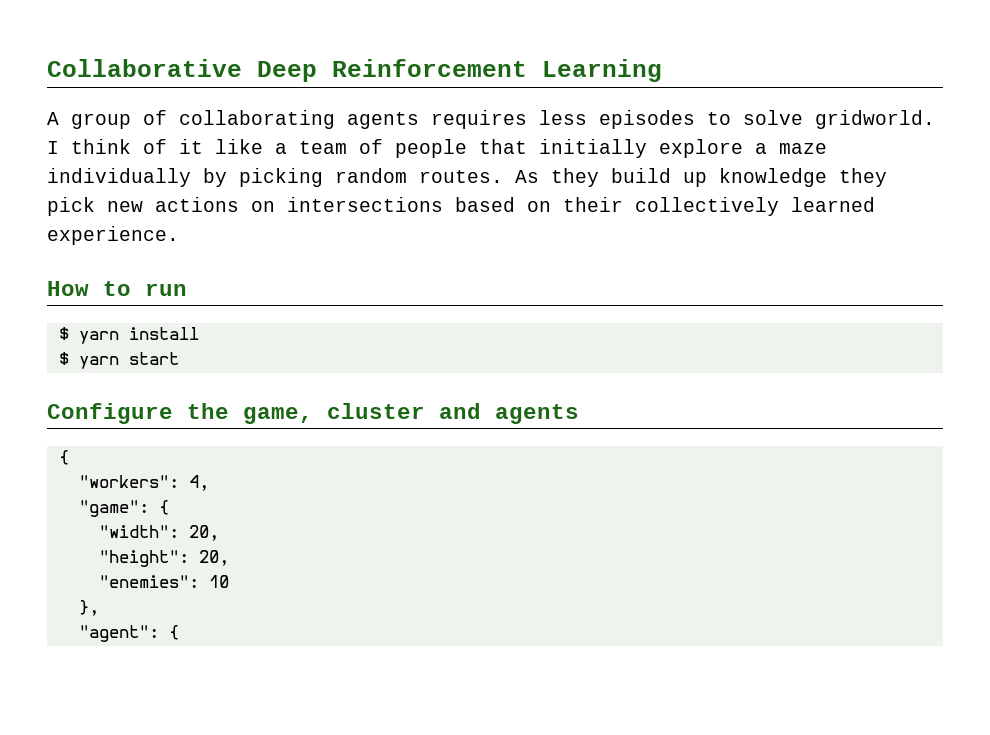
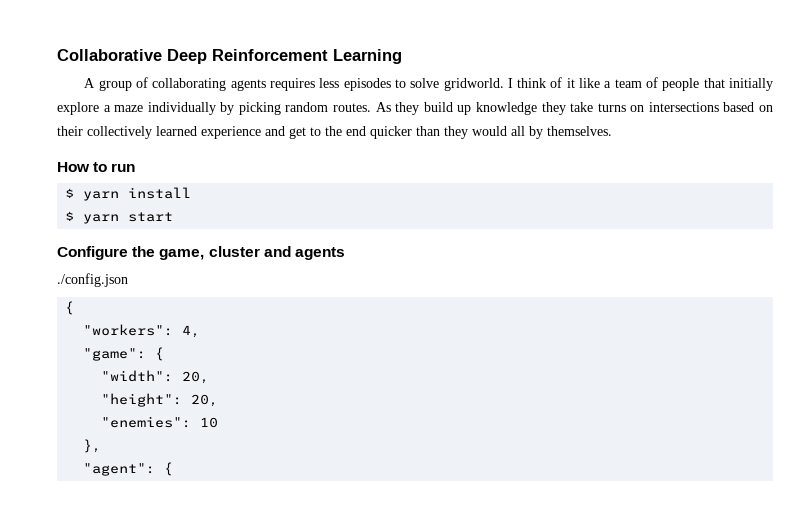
[47,197,239,216] pick new actions -> [570,102,626,112] take turns
[47,226,179,245] experience. -> [201,126,612,139] experience and get to the end quicker than they would all by themselves.
(579, 414) none -> [57,273,128,287] // ./config.json

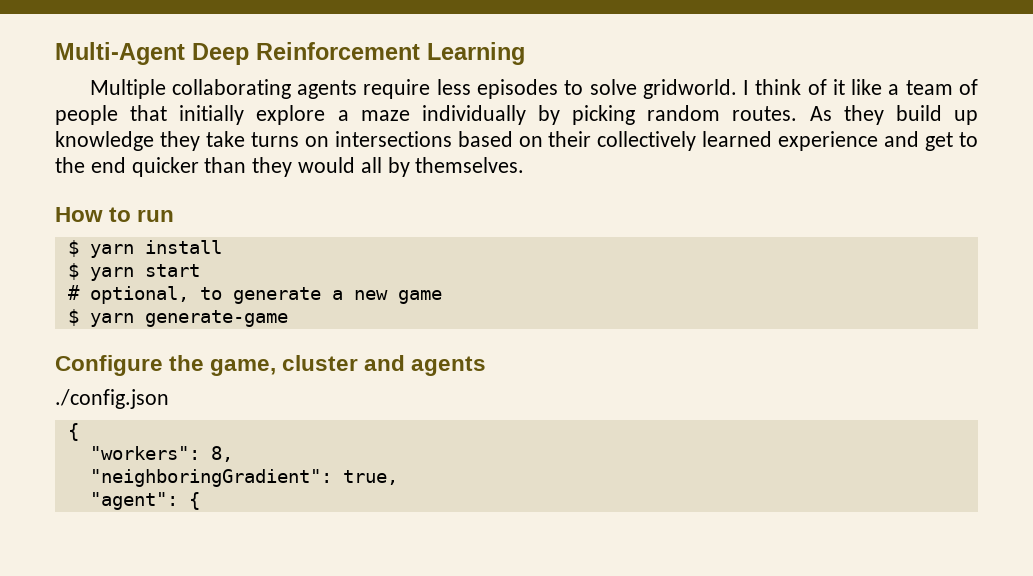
[57,49,162,61] Collaborative -> [55,42,185,65] Multi-Agent
[84,77,149,91] A group of -> [89,79,166,99] Multiple
[269,78,315,91] requires -> [363,79,431,99] require
(174, 217) none -> [67,285,442,304] [67,309,288,327] // # optional, to generate a new game // $ yarn generate-game
[182,325,201,338] [83,347,165,361] [101,370,210,384] [101,393,219,407] [101,416,219,428] [83,439,102,453] 4, // "game": { // "width": 20, // "height": 20, // "enemies": 10 // }, -> [210,446,233,462] [89,469,398,487] 8, // "neighboringGradient": true,

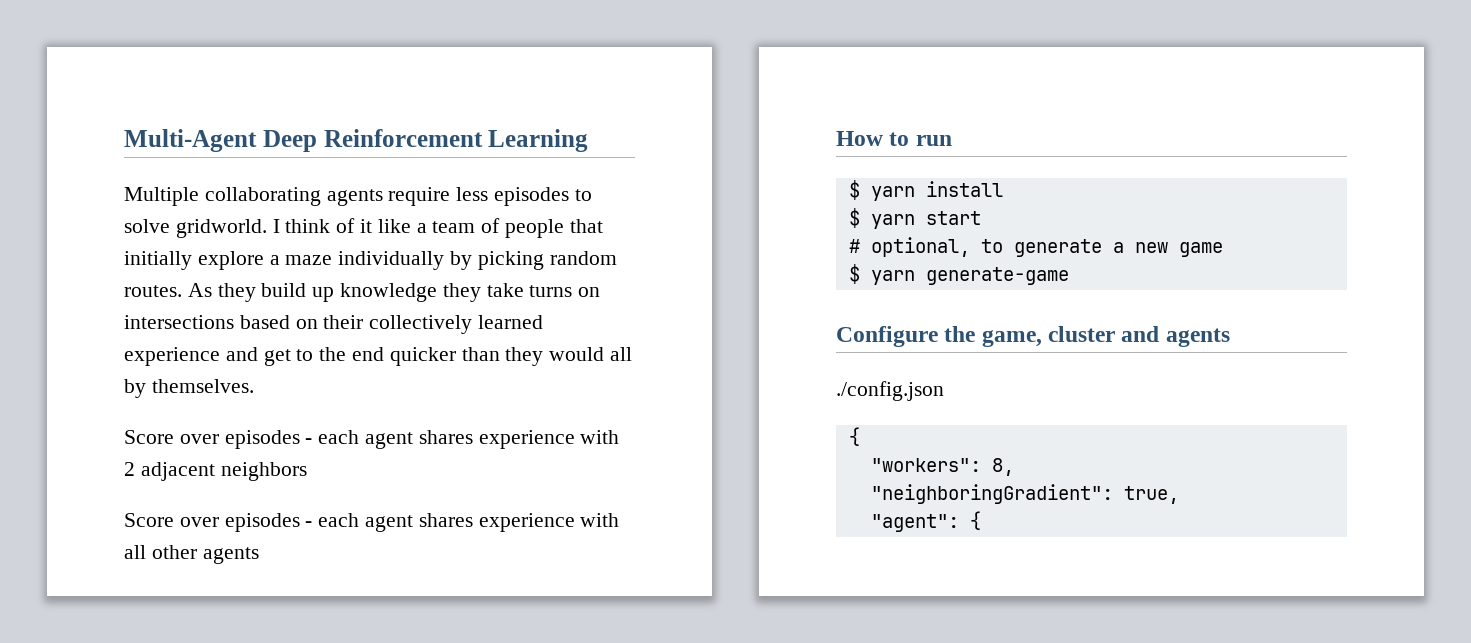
(525, 165) none -> [124,430,620,449] [124,462,307,481] [124,513,620,532] [124,545,259,564] // Score over episodes - each agent shares experience with 2 adjacent neighbors // Score over episodes - each agent shares experience with all other agents

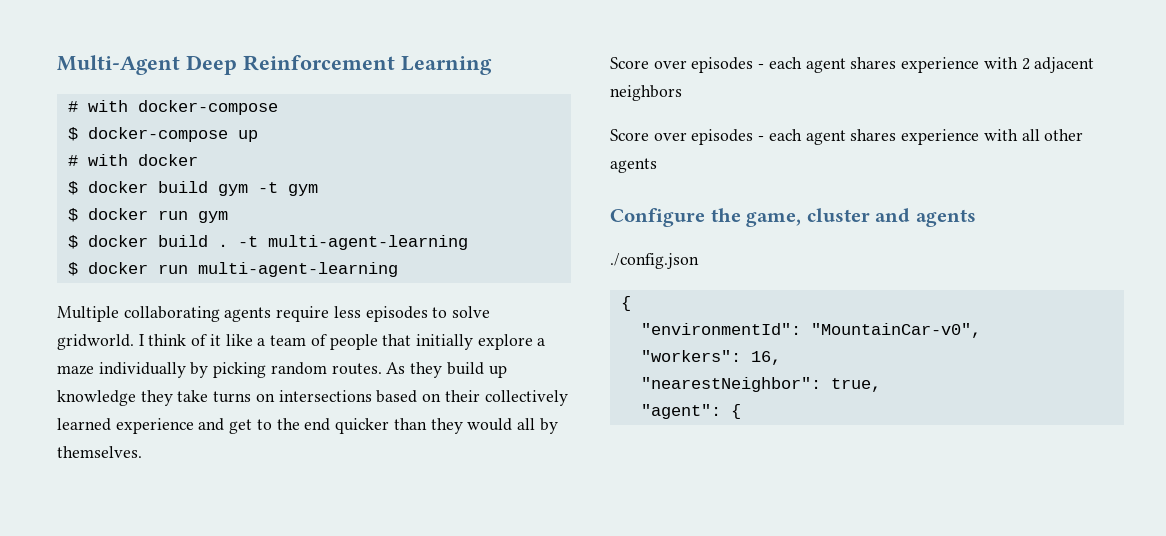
(589, 140) none -> [67,100,278,115] [67,127,258,142] [67,154,198,166] [67,181,318,196] [67,208,228,223] [67,235,468,250] [67,262,398,277] // # with docker-compose // $ docker-compose up // # with docker // $ docker build gym -t gym // $ docker run gym // $ docker build . -t multi-agent-learning // $ docker run multi-agent-learning
[836,131,952,146] [848,180,1003,201] [848,208,981,229] [848,237,1223,257] [848,264,1069,285] // How to run // $ yarn install // $ yarn start // # optional, to generate a new game // $ yarn generate-game -> (657, 165) none
(860, 436) none -> [640,323,981,338] // "environmentId": "MountainCar-v0",
[991,458,1014,476] [870,484,1113,504] 8, // "neighboringGradient": -> [750,351,781,365] [640,377,821,392] 16, // "nearestNeighbor":

